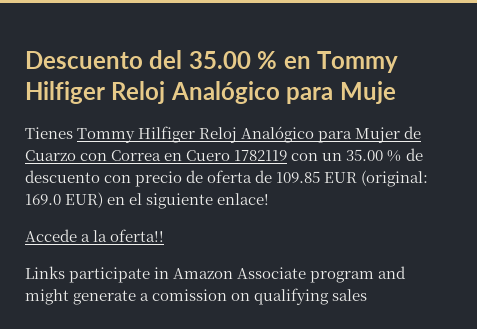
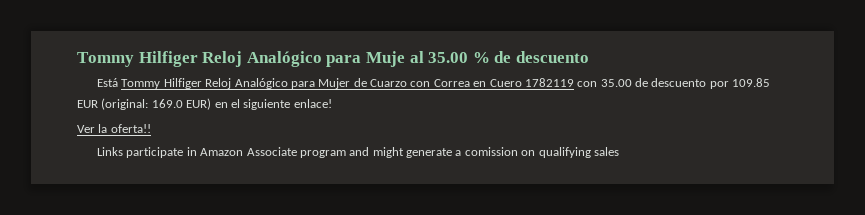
[25,50,311,69] Descuento del 35.00 % en -> (77, 59) none
[25,127,73,139] // Tienes -> [409,51,589,63] [96,78,118,87] al 35.00 % de descuento // Está
[322,148,423,162] [25,170,273,187] un 35.00 % de descuento con precio de oferta de -> [600,78,729,89] 35.00 de descuento por
[25,229,91,242] Accede a -> [77,125,95,133] Ver

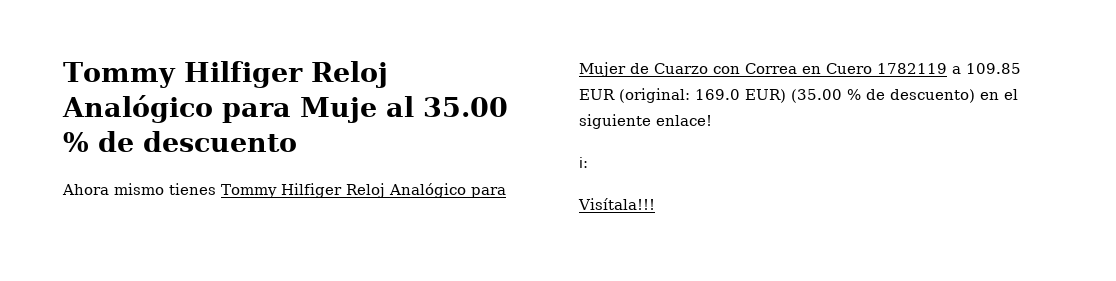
[96,78,118,87] Está -> [62,183,216,195] Ahora mismo tienes
[577,78,729,89] con 35.00 de descuento por -> [952,66,961,74] a
(212, 104) none -> [791,89,975,103] (35.00 % de descuento)
[77,124,151,133] [96,147,619,158] Ver la oferta!! // Links participate in Amazon Associate program and might generate a comission on qualifying sales -> [579,157,588,168] [578,198,655,210] ℹ: // Visítala!!!

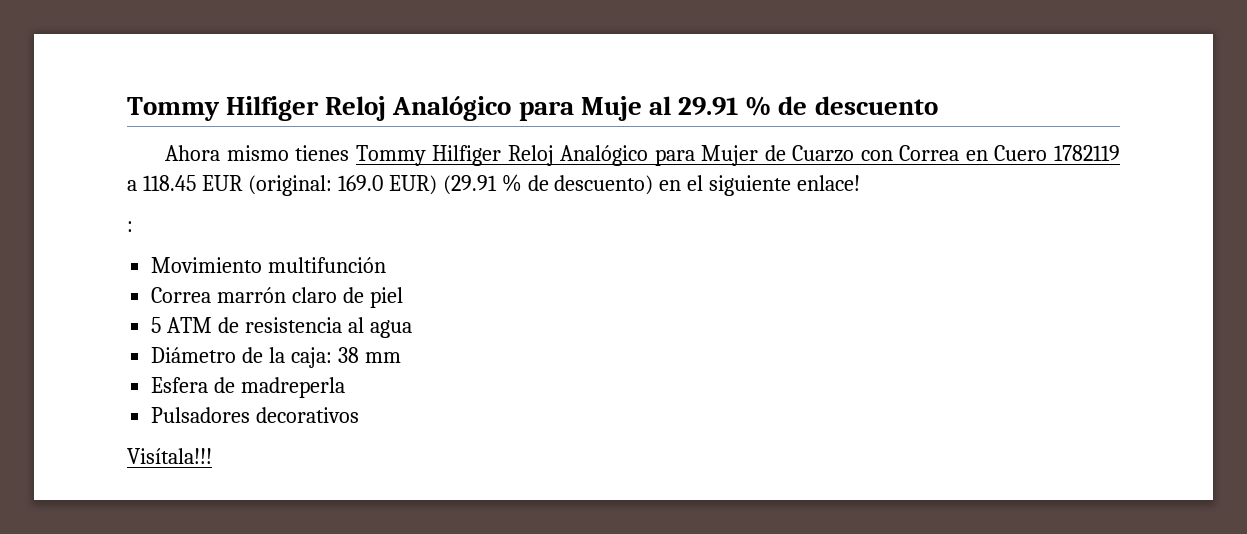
[423,97,508,117] 35.00 -> [678,97,739,115] 29.91
[966,63,1021,74] 109.85 -> [142,175,196,191] 118.45
[791,89,842,103] (35.00 -> [442,175,497,195] (29.91
[579,157,588,168] ℹ: -> [127,221,133,232] [151,257,387,273] [151,287,403,308] [151,317,412,338] [151,347,401,368] [151,377,346,398] [151,407,360,423] : // Movimiento multifunción // Correa marrón claro de piel // 5 ATM de resistencia al agua // Diámetro de la caja: 38 mm // Esfera de madreperla // Pulsadores decorativos

